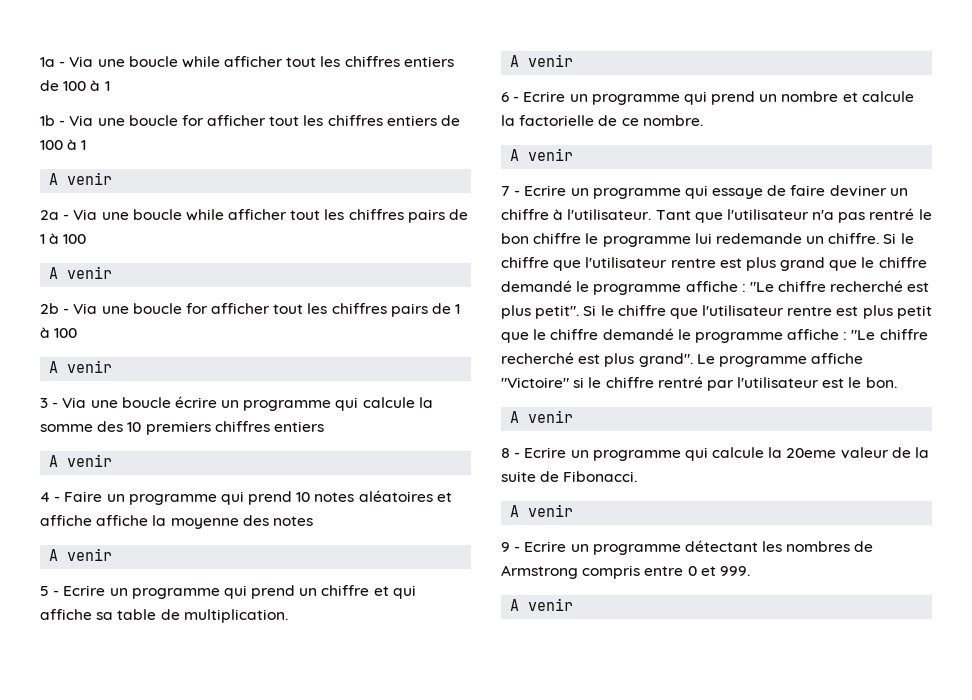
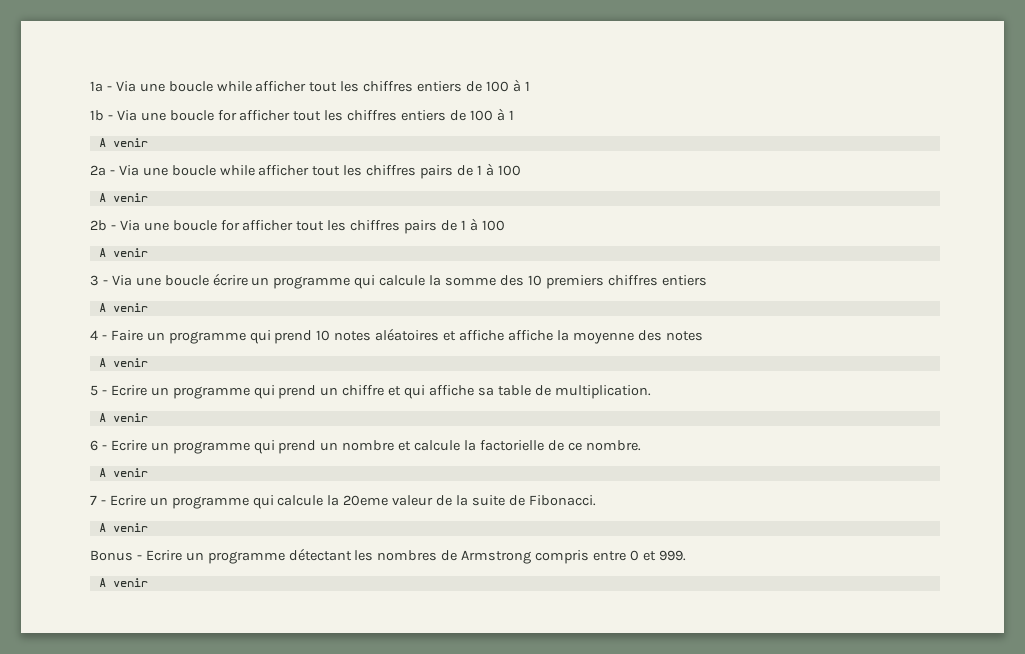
[712,185,908,199] [501,208,932,223] [501,233,914,247] [501,257,927,271] [501,280,930,295] [501,305,932,319] [501,328,928,343] [501,352,864,367] [501,376,897,391] [510,410,574,423] [501,447,708,461] essaye de faire deviner un chiffre à l'utilisateur. Tant que l'utilisateur n'a pas rentré le bon chiffre le programme lui redemande un chiffre. Si le chiffre que l'utilisateur rentre est plus grand que le chiffre demandé le programme affiche : "Le chiffre recherché est plus petit". Si le chiffre que l'utilisateur rentre est plus petit que le chiffre demandé le programme affiche : "Le chiffre recherché est plus grand". Le programme affiche "Victoire" si le chiffre rentré par l'utilisateur est le bon. // A venir // 8 - Ecrire un programme qui -> (274, 502) none
[501,542,510,552] 9 -> [90,550,133,561] Bonus

